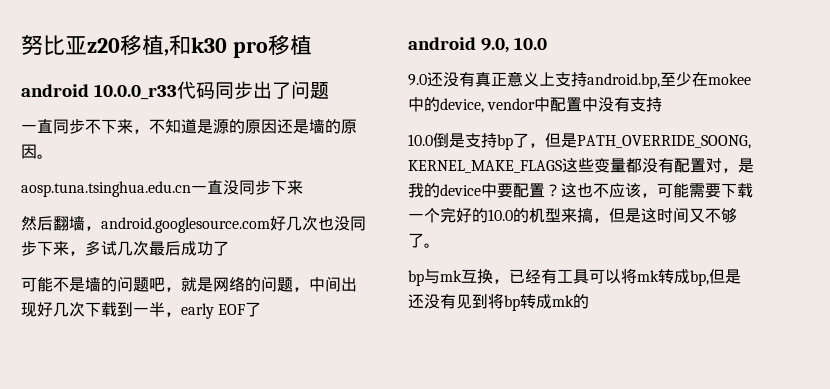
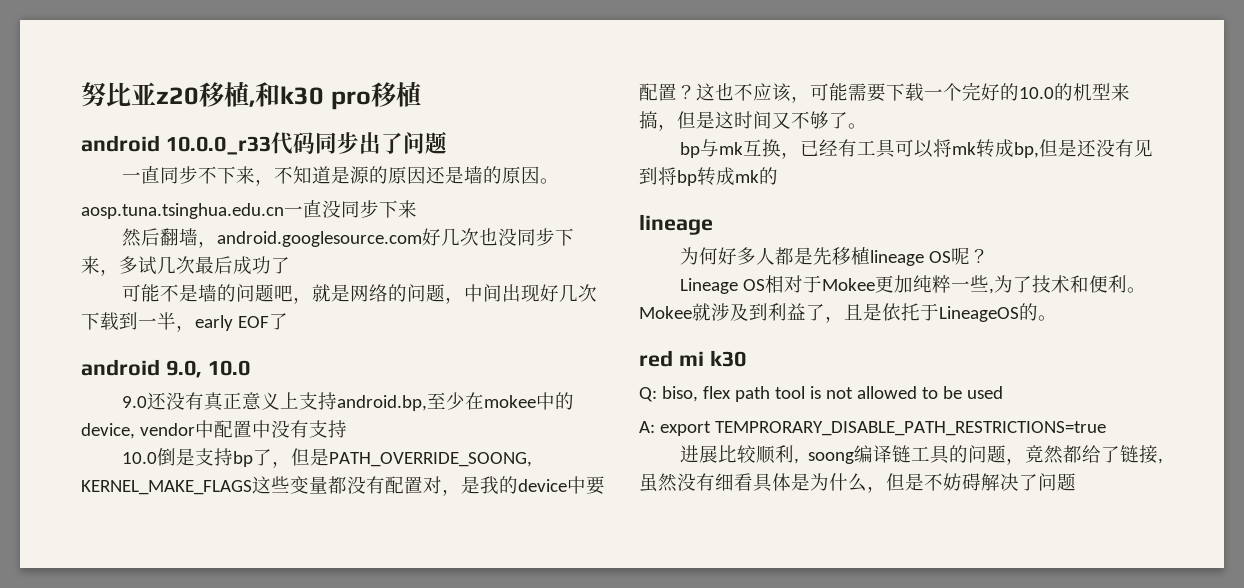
(589, 301) none -> [639,214,713,235] [680,247,990,266] [680,275,1147,294] [639,303,1057,323] [639,350,746,367] [639,386,1003,402] [639,421,1106,436] [680,445,1163,465] [639,473,1076,493] // lineage // 为何好多人都是先移植lineage OS呢？ // Lineage OS相对于Mokee更加纯粹一些,为了技术和便利。Mokee就涉及到利益了，且是依托于LineageOS的。 // red mi k30 // Q: biso, flex path tool is not allowed to be used // A: export TEMPRORARY_DISABLE_PATH_RESTRICTIONS=true // 进展比较顺利, soong编译链工具的问题，竟然都给了链接,虽然没有细看具体是为什么，但是不妨碍解决了问题

